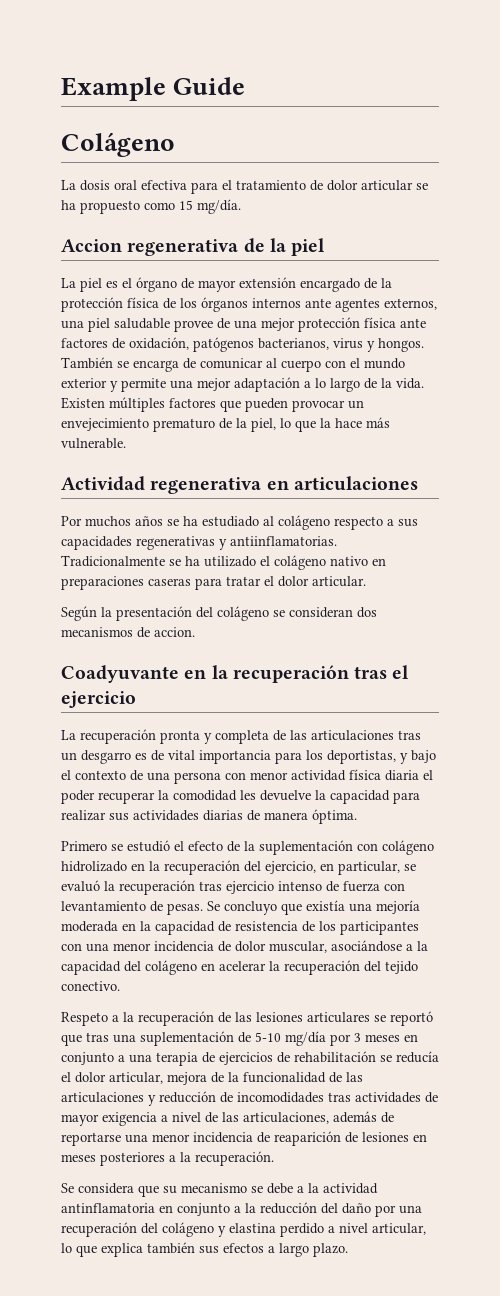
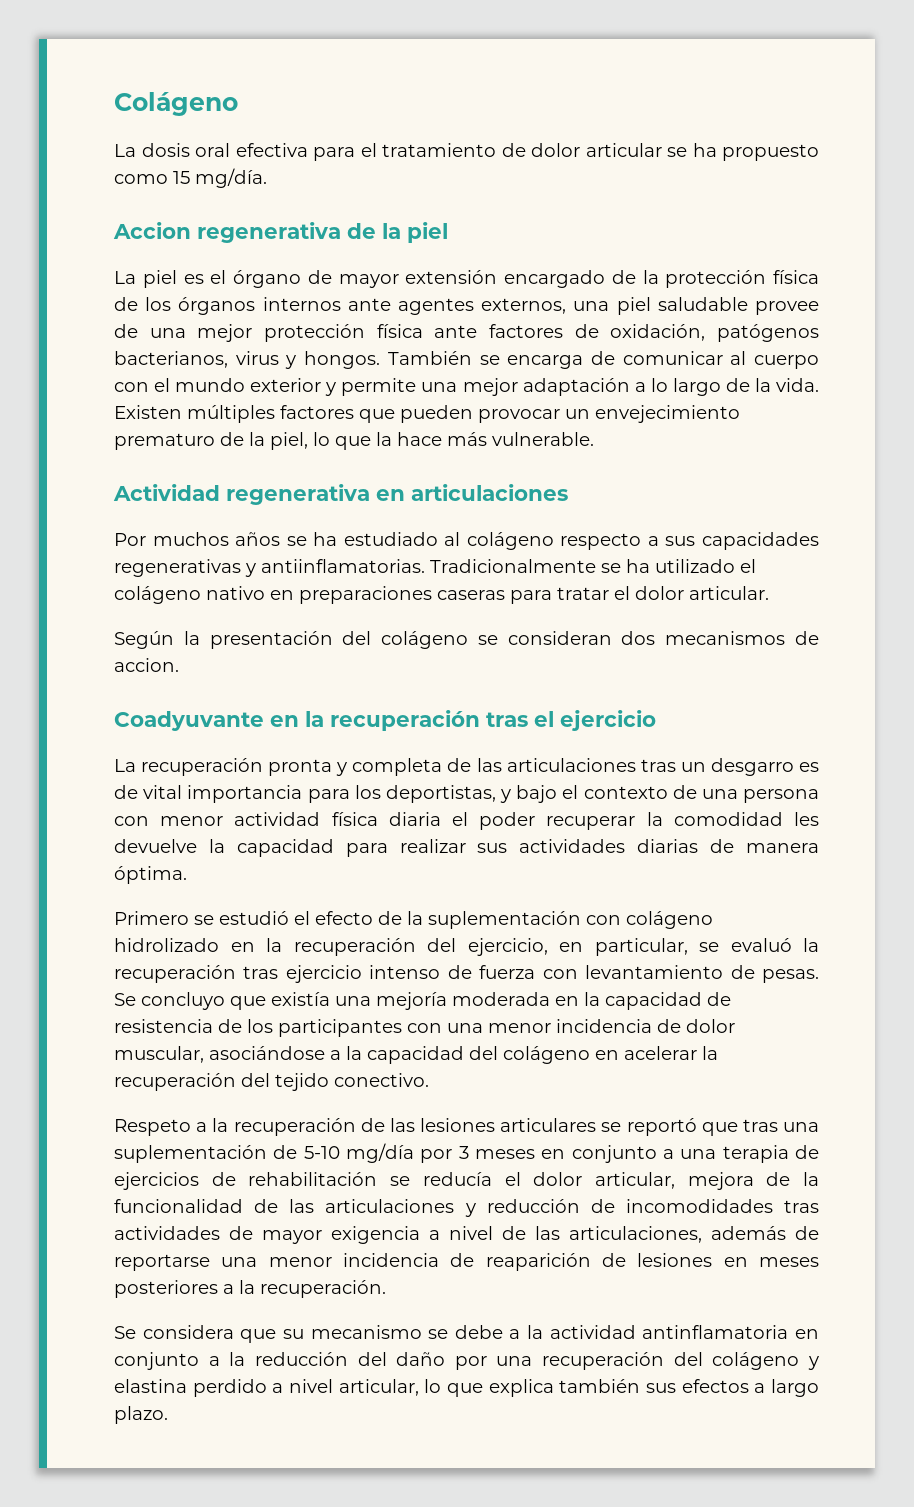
[61,77,246,101] Example Guide // -> (114, 104) none

